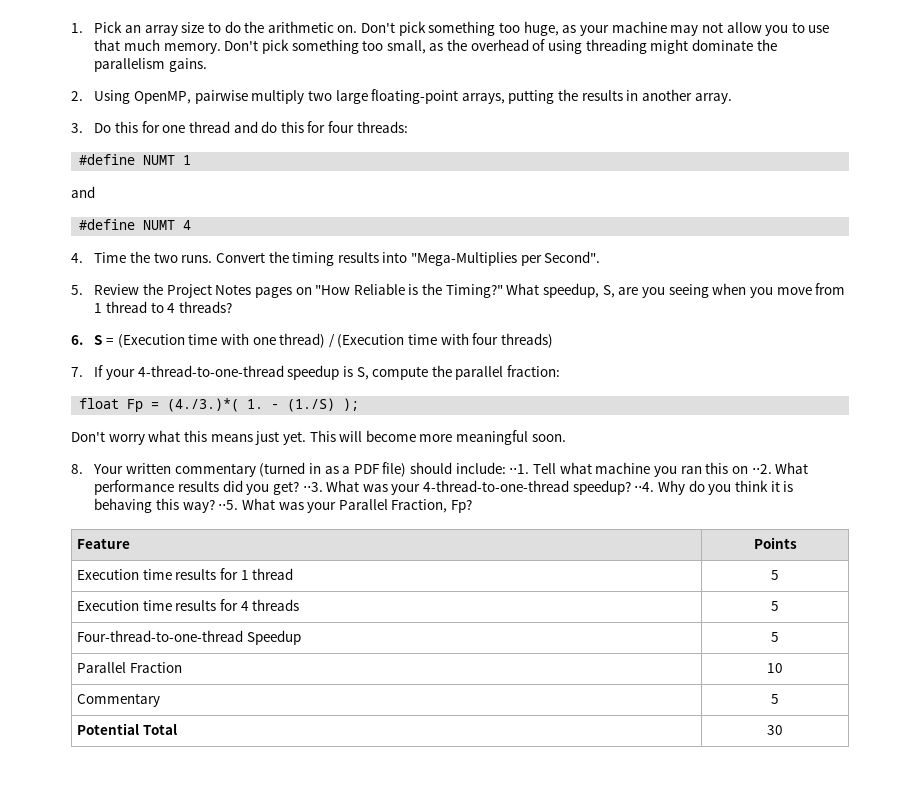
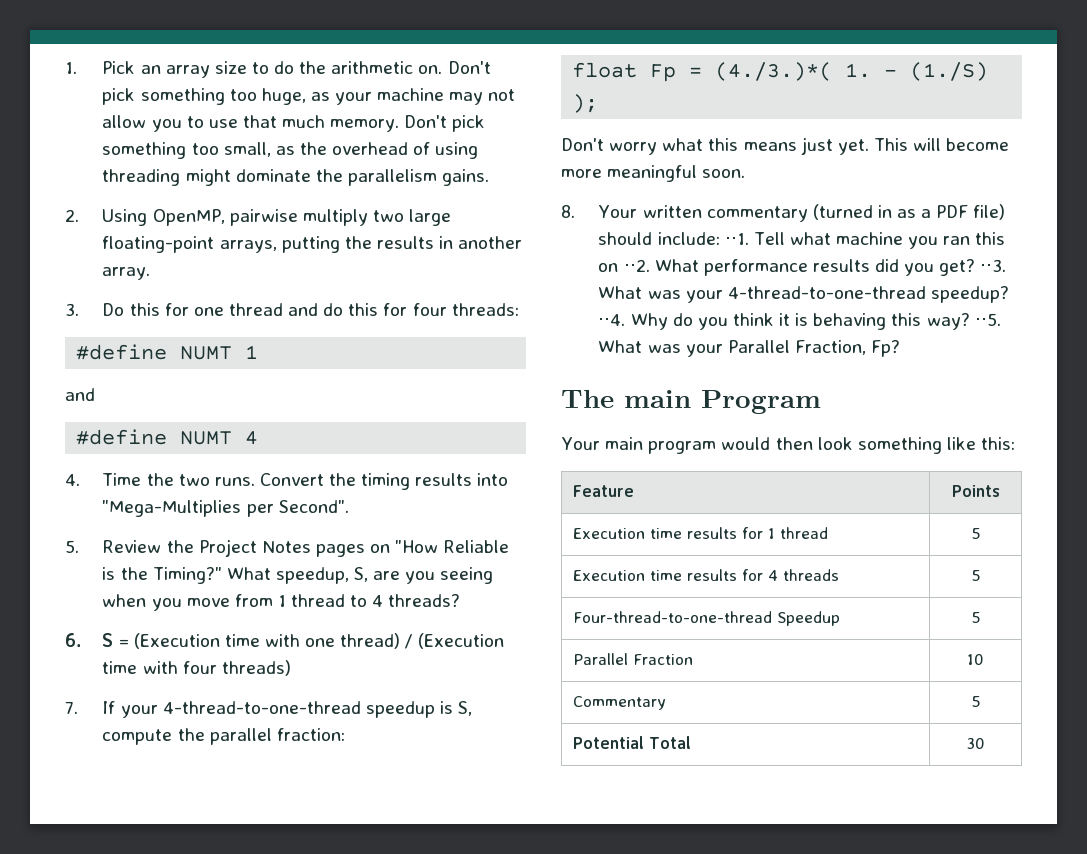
(473, 506) none -> [561,390,821,414] [561,437,1016,454] // The main Program // Your main program would then look something like this:

